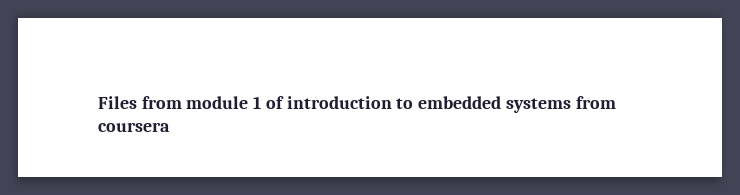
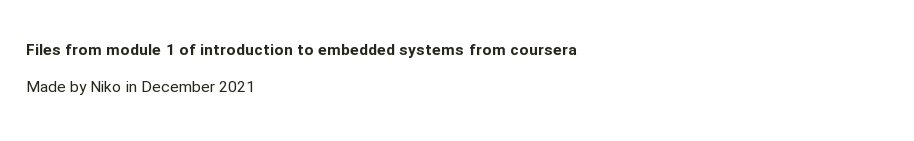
(170, 127) none -> [26,81,255,95] // Made by Niko in December 2021

